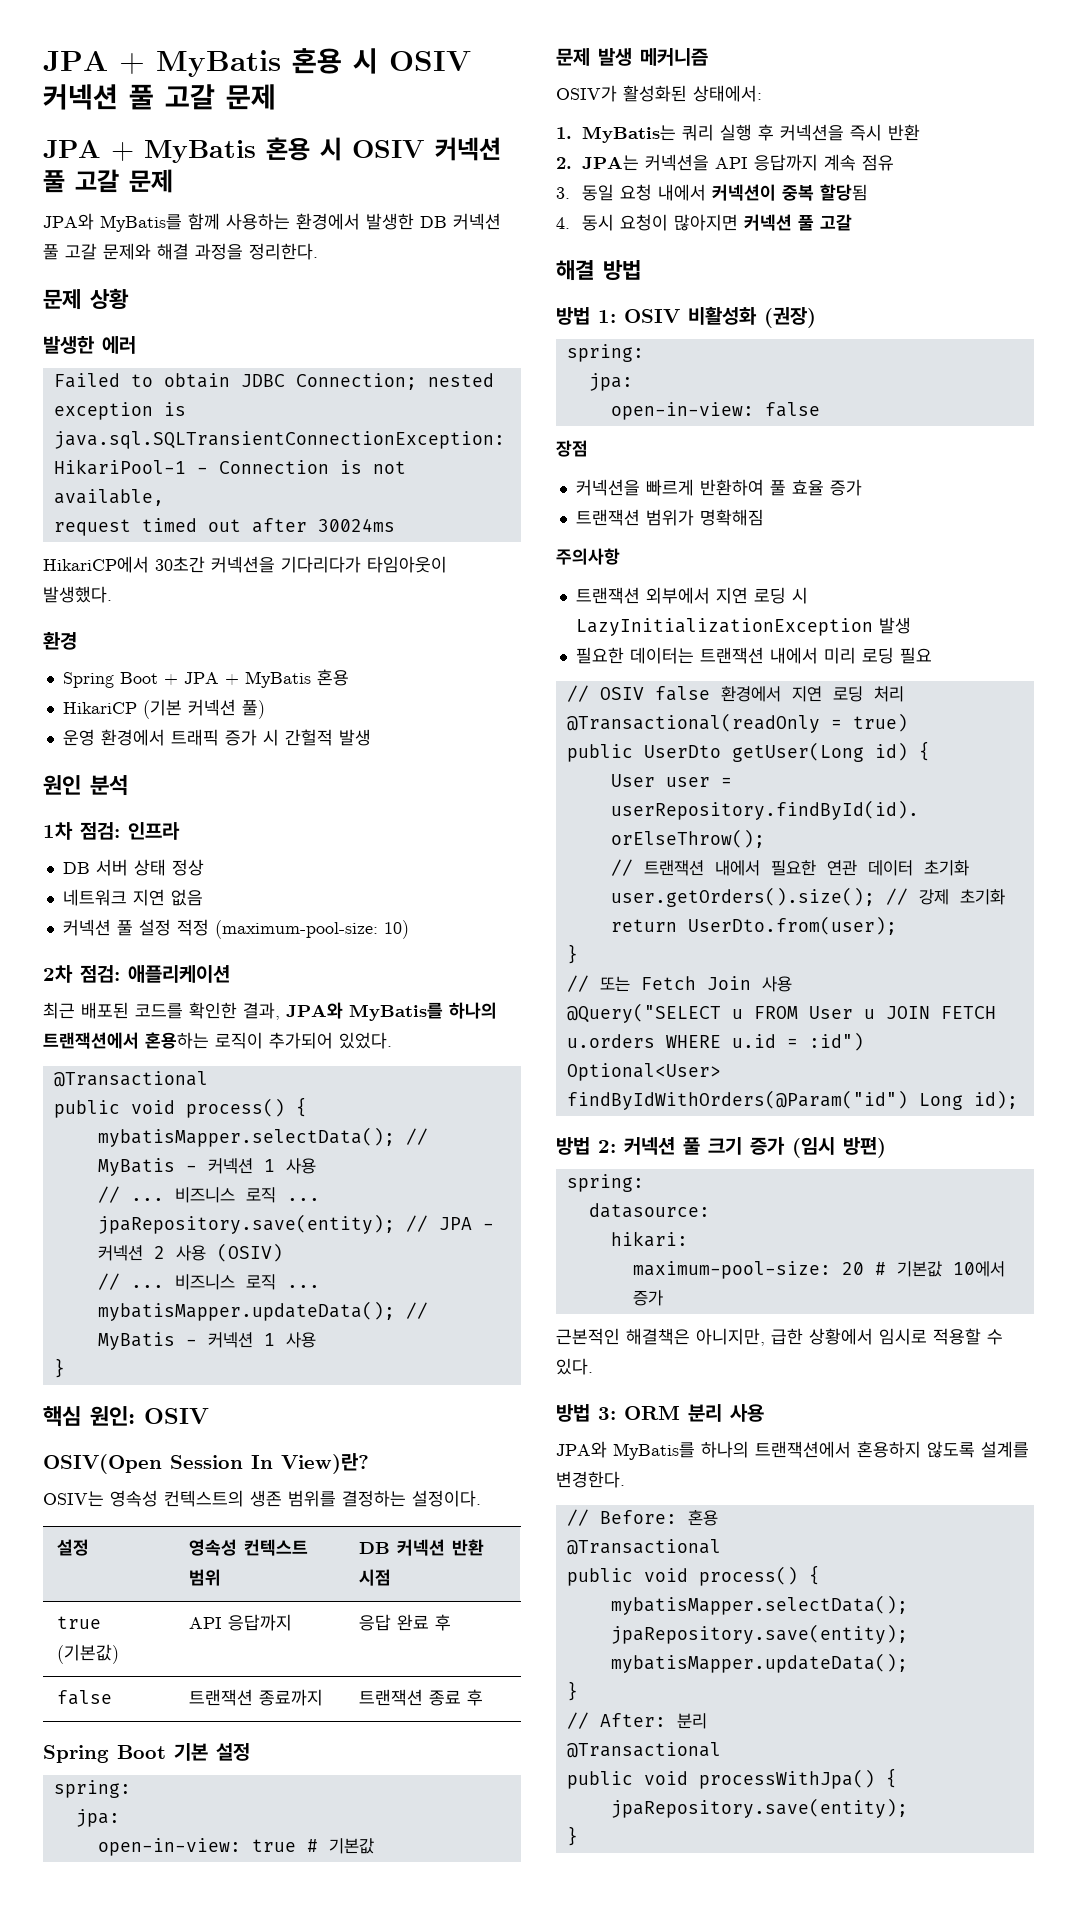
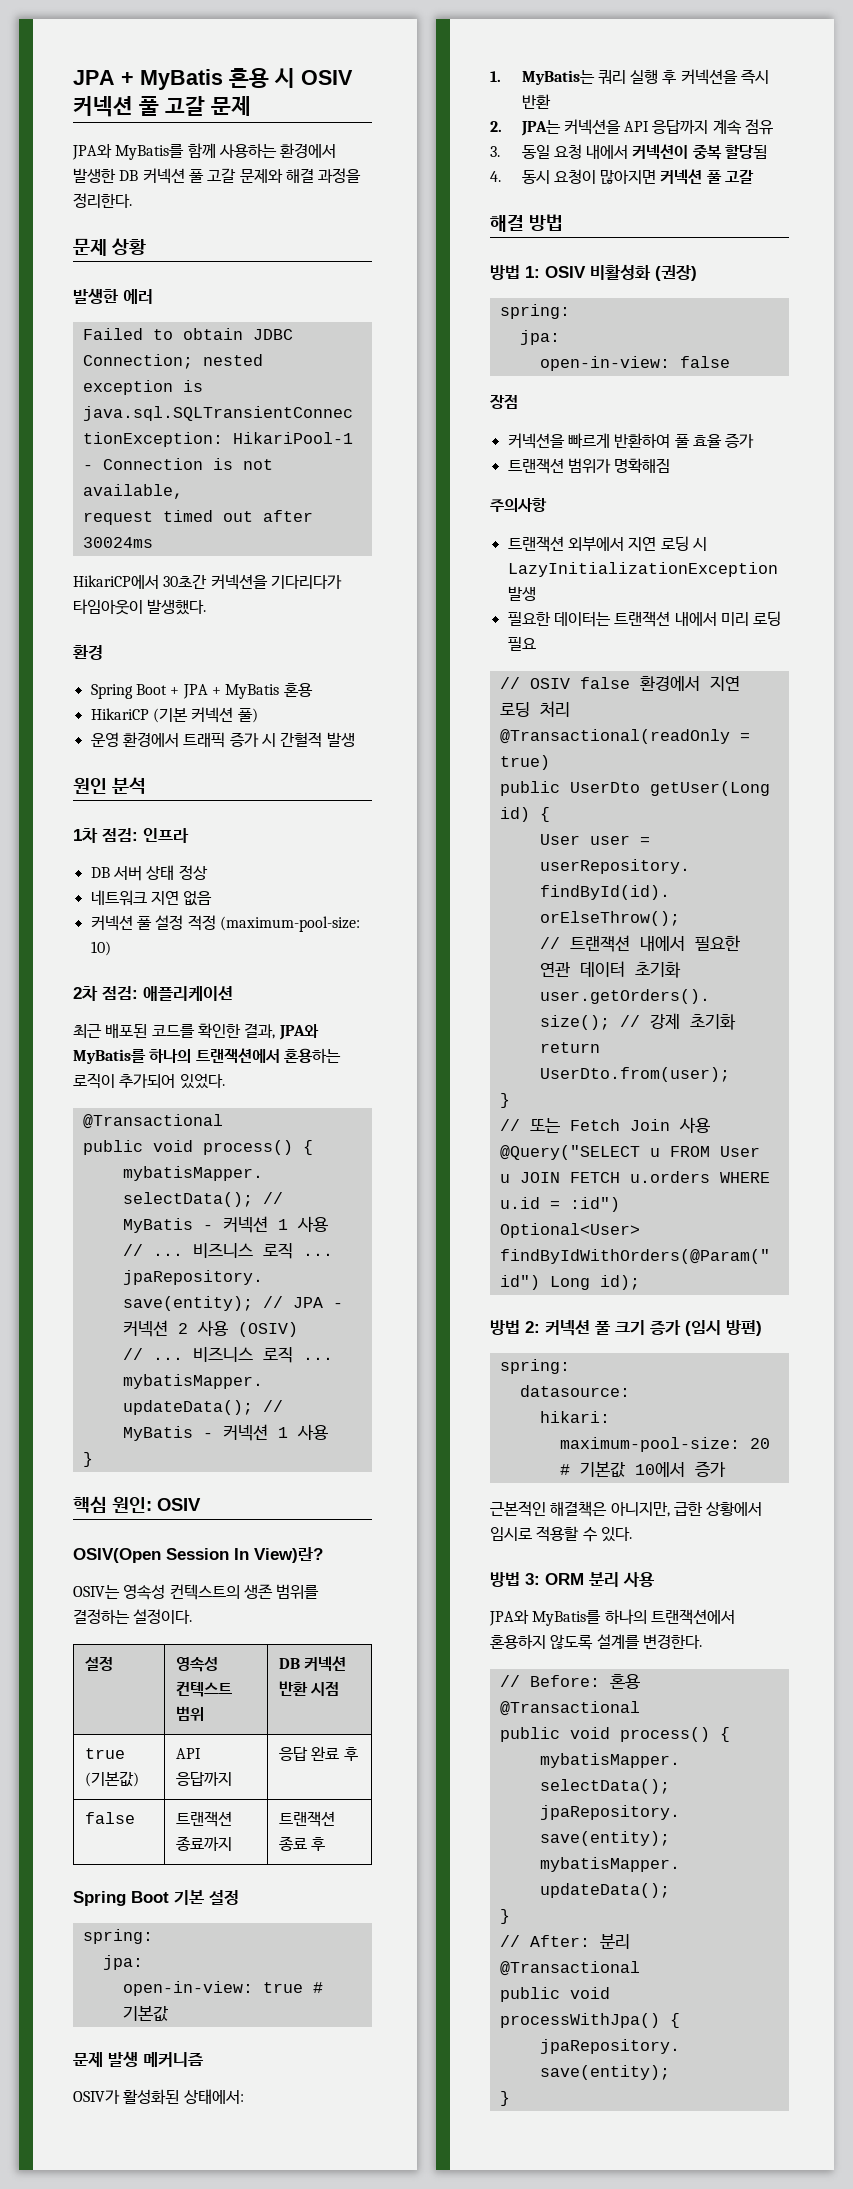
[43,137,501,163] [43,169,173,193] // JPA + MyBatis 혼용 시 OSIV 커넥션 풀 고갈 문제 -> (251, 106) none

